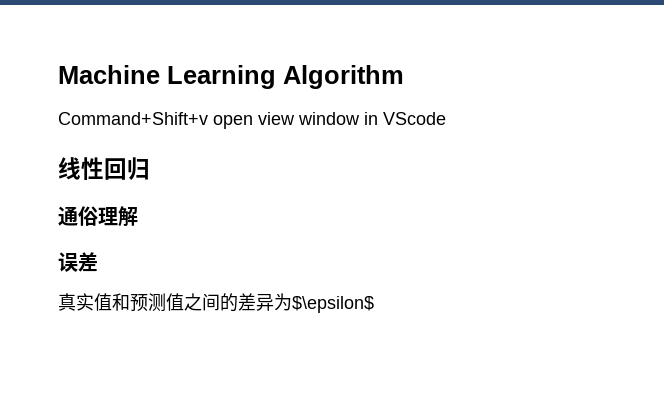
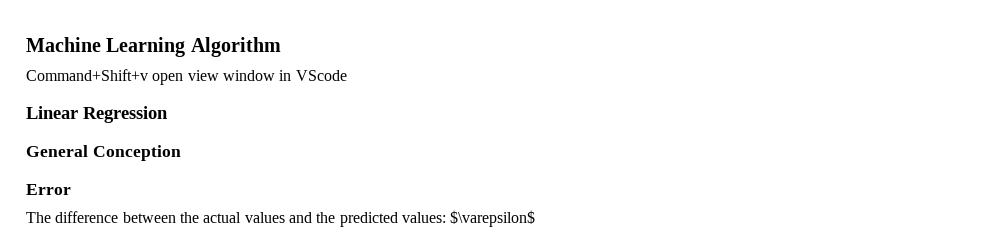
[58,157,150,180] [58,206,138,227] [58,252,98,272] [58,293,374,313] 线性回归 // 通俗理解 // 误差 // 真实值和预测值之间的差异为$\epsilon$ -> [26,106,168,123] [26,145,181,161] [26,184,71,195] [26,210,536,227] Linear Regression // General Conception // Error // The difference between the actual values and the predicted values: $\varepsilon$

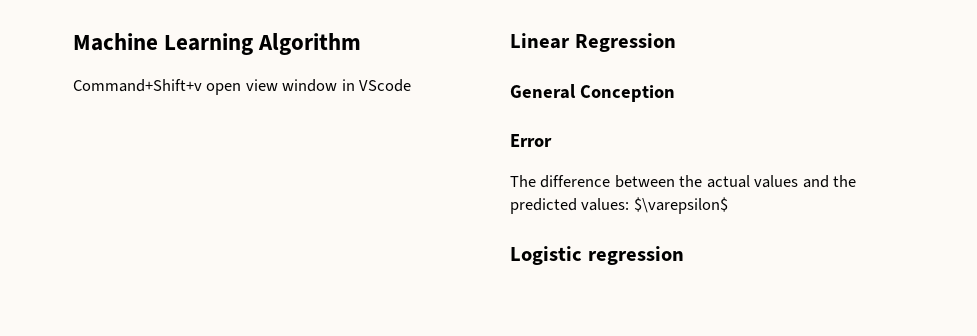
(536, 218) none -> [510,246,684,265] // Logistic regression

